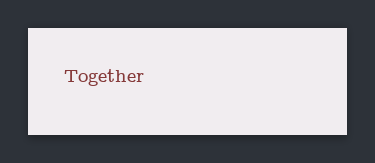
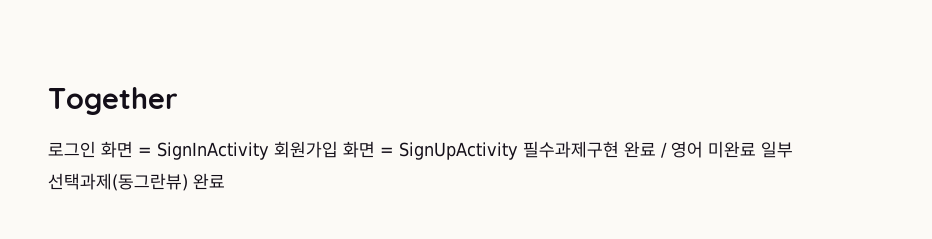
(144, 77) none -> [48,141,793,160] [48,173,225,191] // 로그인 화면 = SignInActivity 회원가입 화면 = SignUpActivity 필수과제구현 완료 / 영어 미완료 일부 선택과제(동그란뷰) 완료

